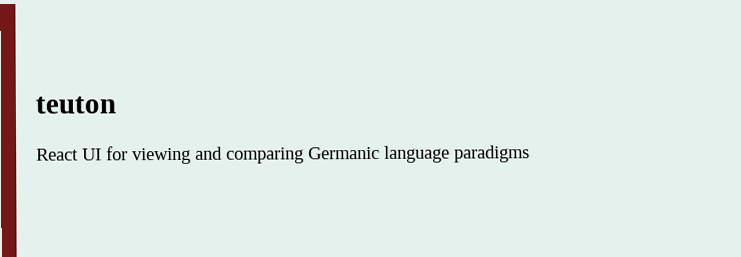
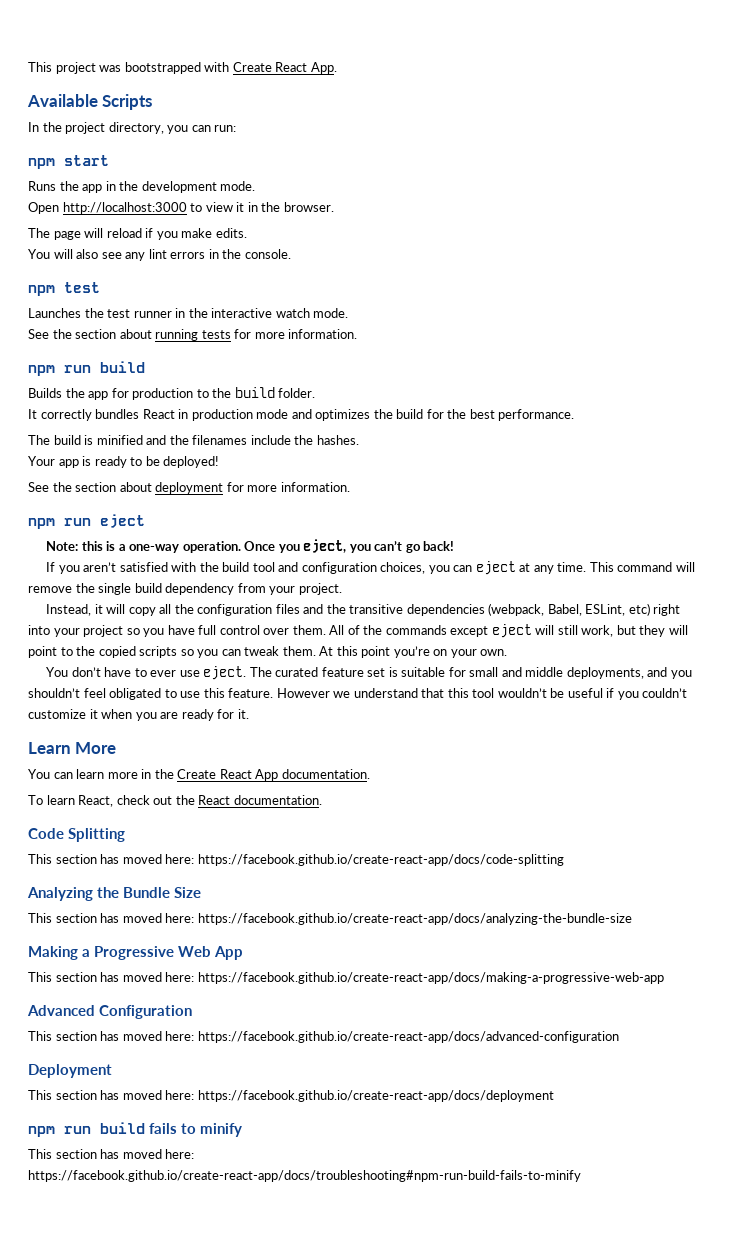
[35,96,116,114] [36,145,530,165] teuton // React UI for viewing and comparing Germanic language paradigms -> [28,62,337,74] [27,94,153,110] [28,122,237,134] [28,155,109,169] [28,181,256,193] [28,202,334,214] [28,228,247,240] [28,249,291,261] [28,282,100,296] [28,308,349,318] [28,329,358,341] [28,361,145,376] [28,387,316,400] [28,409,575,421] [28,435,359,445] [28,456,220,468] [28,482,350,494] [28,514,145,529] [46,539,455,553] [46,561,695,575] [28,583,342,595] [46,603,681,616] [28,624,688,638] [28,646,508,658] [46,666,692,680] [28,688,688,700] [28,709,249,721] [28,742,117,754] [28,769,370,781] [28,795,322,807] [28,828,125,842] [28,854,564,866] [27,887,201,901] [28,913,632,925] [28,946,243,960] [28,972,664,984] [27,1005,192,1019] [28,1031,619,1043] [28,1064,112,1078] [28,1090,554,1102] [28,1122,242,1137] [28,1149,195,1159] [28,1170,581,1182] This project was bootstrapped with Create React App. // Available Scripts // In the project directory, you can run: // npm start // Runs the app in the development mode. // Open http://localhost:3000 to view it in the browser. // The page will reload if you make edits. // You will also see any lint errors in the console. // npm test // Launches the test runner in the interactive watch mode. // See the section about running tests for more information. // npm run build // Builds the app for production to the build folder. // It correctly bundles React in production mode and optimizes the build for the best performance. // The build is minified and the filenames include the hashes. // Your app is ready to be deployed! // See the section about deployment for more information. // npm run eject // Note: this is a one-way operation. Once you eject, you can’t go back! // If you aren’t satisfied with the build tool and configuration choices, you can eject at any time. This command will remove the single build dependency from your project. // Instead, it will copy all the configuration files and the transitive dependencies (webpack, Babel, ESLint, etc) right into your project so you have full control over them. All of the commands except eject will still work, but they will point to the copied scripts so you can tweak them. At this point you’re on your own. // You don’t have to ever use eject. The curated feature set is suitable for small and middle deployments, and you shouldn’t feel obligated to use this feature. However we understand that this tool wouldn’t be useful if you couldn’t customize it when you are ready for it. // Learn More // You can learn more in the Create React App documentation. // To learn React, check out the React documentation. // Code Splitting // This section has moved here: https://facebook.github.io/create-react-app/docs/code-splitting // Analyzing the Bundle Size // This section has moved here: https://facebook.github.io/create-react-app/docs/analyzing-the-bundle-size // Making a Progressive Web App // This section has moved here: https://facebook.github.io/create-react-app/docs/making-a-progressive-web-app // Advanced Configuration // This section has moved here: https://facebook.github.io/create-react-app/docs/advanced-configuration // Deployment // This section has moved here: https://facebook.github.io/create-react-app/docs/deployment // npm run build fails to minify // This section has moved here: https://facebook.github.io/create-react-app/docs/troubleshooting#npm-run-build-fails-to-minify

